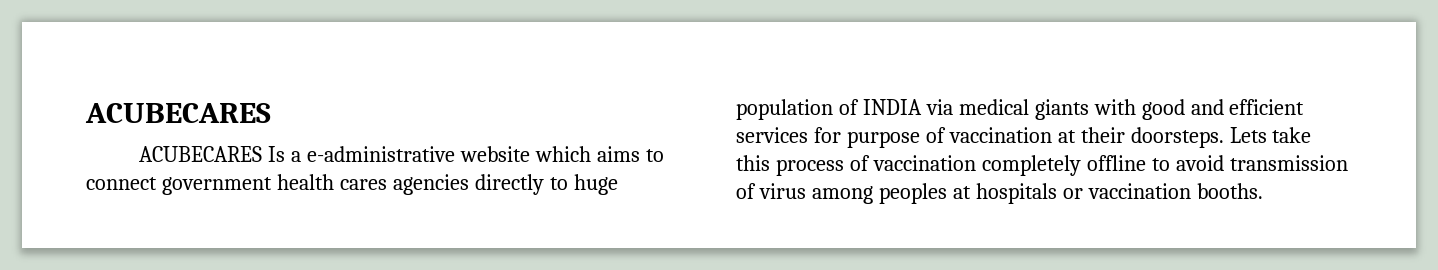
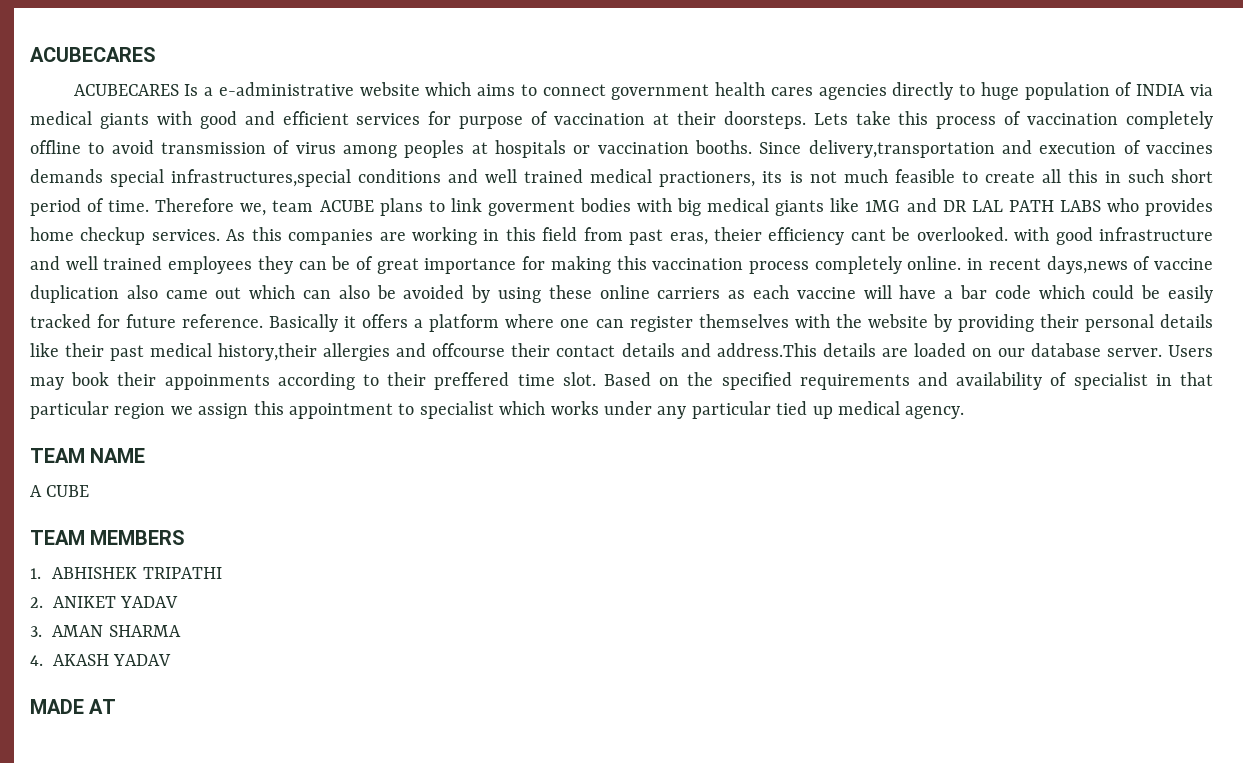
(1263, 191) none -> [759,140,1213,158] [30,169,1213,187] [30,198,1214,216] [30,227,1213,245] [30,256,1213,274] [30,285,1213,303] [30,314,1213,332] [30,343,1213,361] [30,372,1214,390] [30,401,965,419] [30,448,146,463] [30,485,90,497] [30,530,186,545] [30,567,222,579] [30,596,179,608] [30,625,181,637] [30,654,172,666] [30,699,117,714] Since delivery,transportation and execution of vaccines demands special infrastructures,special conditions and well trained medical practioners, its is not much feasible to create all this in such short period of time. Therefore we, team ACUBE plans to link goverment bodies with big medical giants like 1MG and DR LAL PATH LABS who provides home checkup services. As this companies are working in this field from past eras, theier efficiency cant be overlooked. with good infrastructure and well trained employees they can be of great importance for making this vaccination process completely online. in recent days,news of vaccine duplication also came out which can also be avoided by using these online carriers as each vaccine will have a bar code which could be easily tracked for future reference. Basically it offers a platform where one can register themselves with the website by providing their personal details like their past medical history,their allergies and offcourse their contact details and address.This details are loaded on our database server. Users may book their appoinments according to their preffered time slot. Based on the specified requirements and availability of specialist in that particular region we assign this appointment to specialist which works under any particular tied up medical agency. // TEAM NAME // A CUBE // TEAM MEMBERS // 1. ABHISHEK TRIPATHI // 2. ANIKET YADAV // 3. AMAN SHARMA // 4. AKASH YADAV // MADE AT

